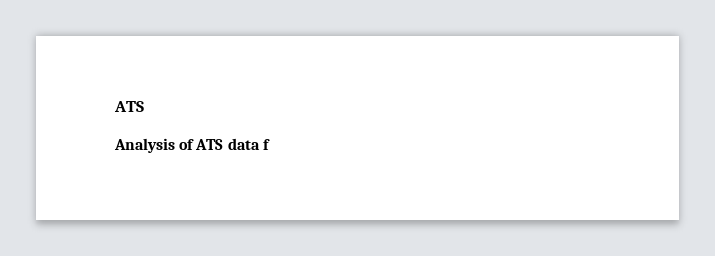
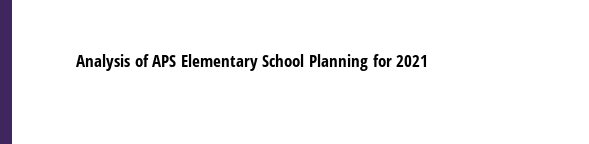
[114,101,144,112] ATS // -> (76, 62) none
[195,138,270,150] ATS data f -> [152,54,429,71] APS Elementary School Planning for 2021

